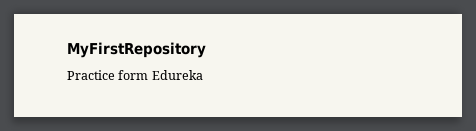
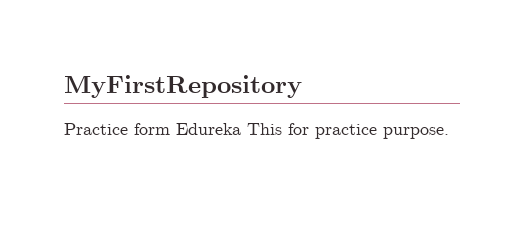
(203, 75) none -> [247,123,449,139] This for practice purpose.

